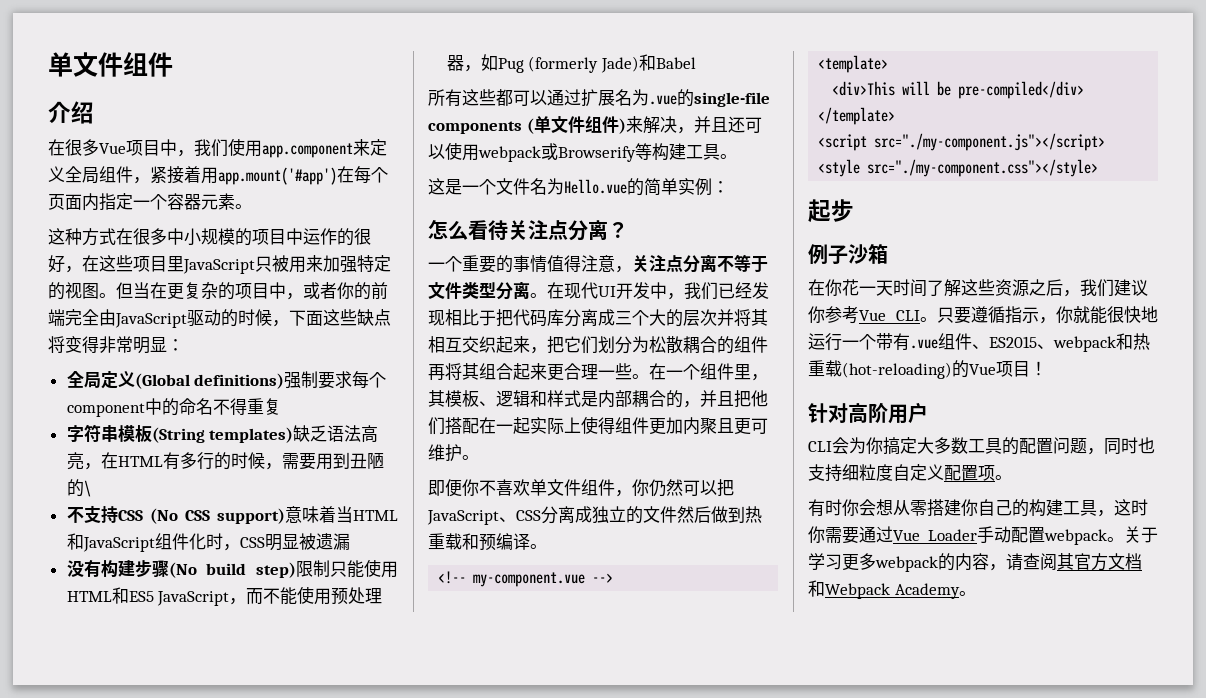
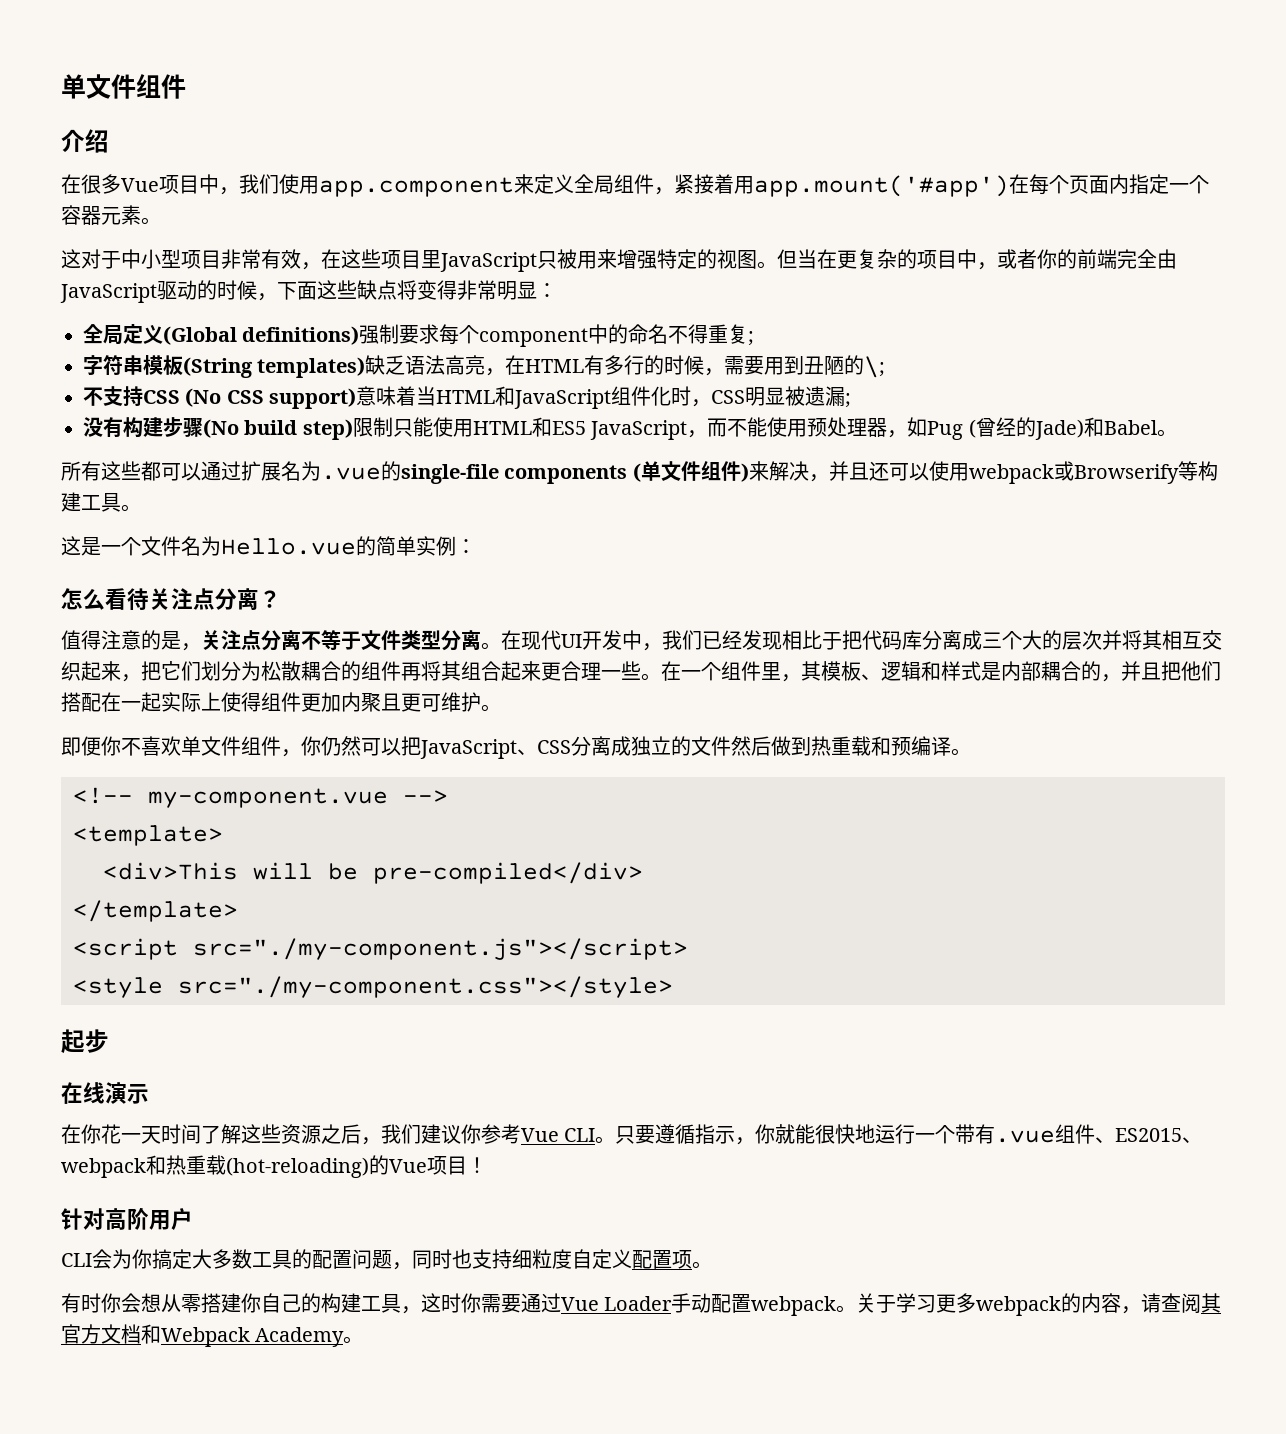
[65,228,371,246] [48,255,65,273] 种方式在很多中小规模的项目中运作的很好 -> [81,249,301,269] 对于中小型项目非常有效
[323,255,340,272] 加 -> [617,249,637,269] 增
(281, 406) none -> [748,331,755,346] ;
[83,480,91,497] \ -> [864,356,886,378] \;
(350, 541) none -> [845,393,852,408] ;
[528,56,599,73] (formerly -> [968,417,1036,438] (曾经的
(696, 63) none -> [1156,429,1177,437] 。
[428,255,547,273] 一个重要的事情 -> (281, 599) none
(615, 263) none -> [141,630,181,650] 的是
[808,244,888,265] 例子沙箱 -> [61,1082,149,1104] 在线演示

